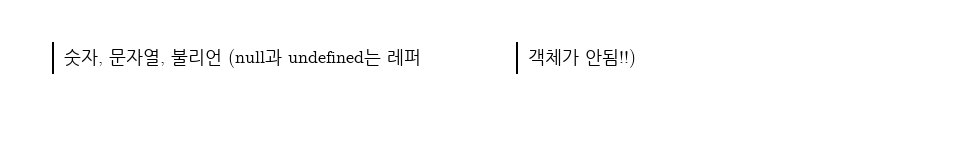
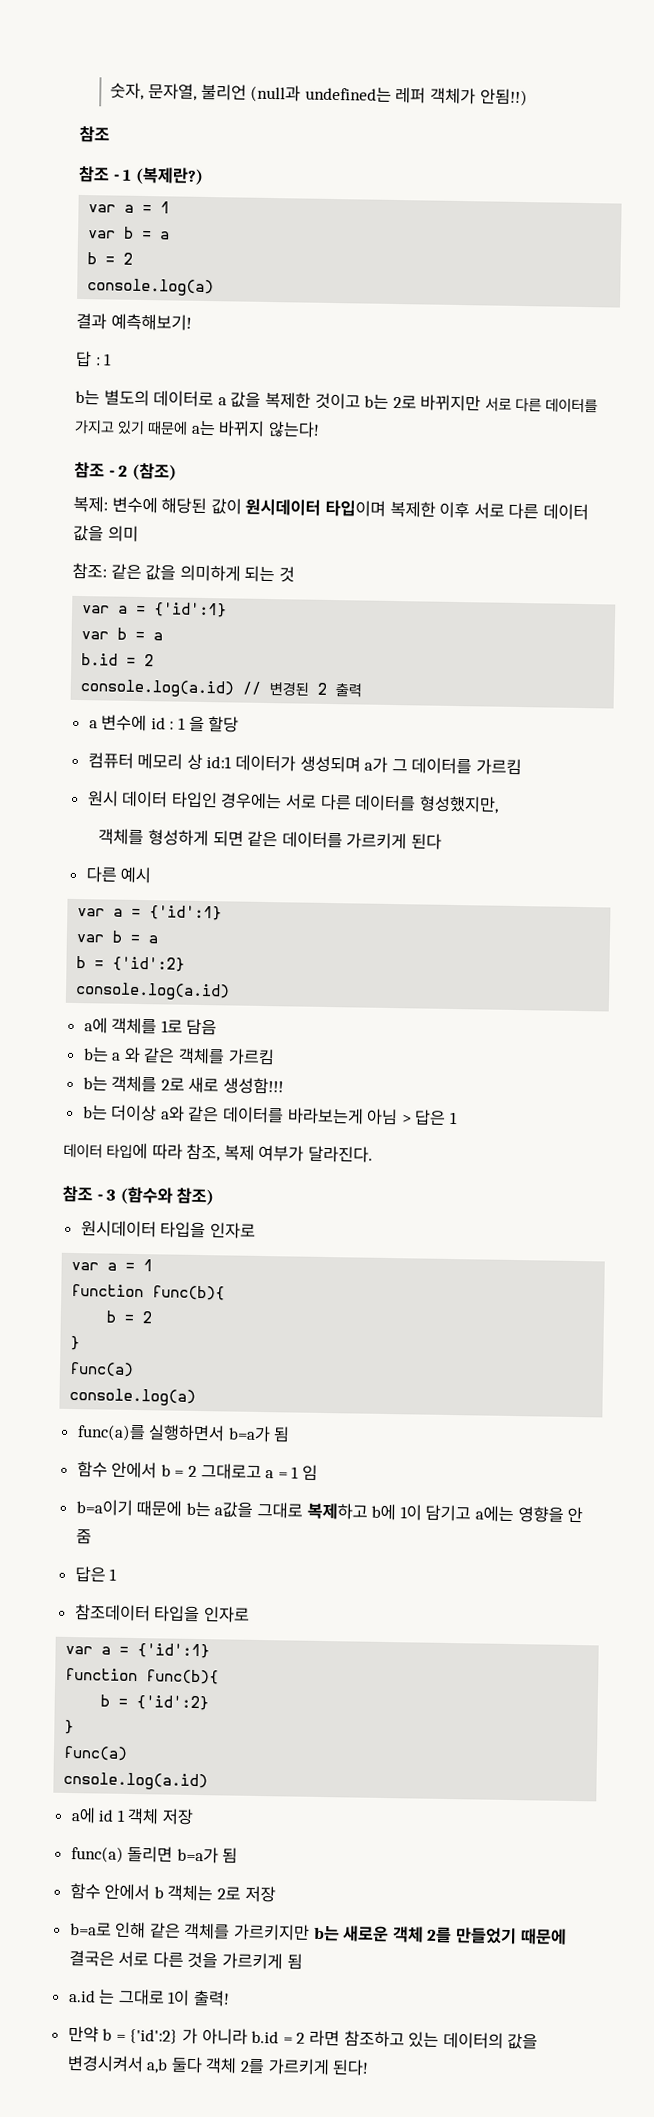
(637, 58) none -> [79,125,110,143] [78,165,204,185] [88,201,171,214] [87,226,171,240] [87,252,134,265] [87,278,215,297] [76,312,192,331] [75,350,113,368] [75,389,598,414] [74,419,320,438] [74,461,177,481] [73,495,589,521] [73,524,139,542] [72,562,295,583] [82,602,228,618] [81,627,164,641] [81,653,155,667] [80,679,363,698] [88,714,240,733] [87,752,523,776] [86,790,499,814] [98,828,443,850] [85,866,153,884] [77,905,223,921] [76,930,159,944] [76,956,186,972] [75,982,231,1001] [83,1017,218,1036] [82,1046,275,1066] [82,1075,285,1095] [82,1104,459,1126] [63,1142,373,1163] [62,1185,215,1206] [80,1220,256,1239] [71,1259,154,1272] [71,1283,226,1301] [106,1310,153,1324] [70,1335,81,1351] [69,1361,135,1377] [69,1387,197,1406] [76,1424,291,1443] [76,1461,319,1481] [75,1499,584,1524] [75,1529,92,1545] [74,1566,118,1583] [74,1604,250,1623] [65,1643,211,1659] [65,1667,220,1685] [100,1694,210,1711] [64,1719,75,1735] [63,1745,129,1761] [63,1771,209,1791] [70,1807,195,1825] [70,1845,239,1864] [69,1883,276,1903] [69,1921,567,1945] [68,1950,303,1970] [67,1988,231,2007] [67,2026,539,2050] [66,2054,370,2076] // 참조 // 참조 - 1 (복제란?) // var a = 1 // var b = a // b = 2 // console.log(a) // 결과 예측해보기! // 답 : 1 // b는 별도의 데이터로 a 값을 복제한 것이고 b는 2로 바뀌지만 서로 다른 데이터를 가지고 있기 때문에 a는 바뀌지 않는다! // 참조 - 2 (참조) // 복제: 변수에 해당된 값이 원시데이터 타입이며 복제한 이후 서로 다른 데이터 값을 의미 // 참조: 같은 값을 의미하게 되는 것 // var a = {'id':1} // var b = a // b.id = 2 // console.log(a.id) // 변경된 2 출력 // a 변수에 id : 1 을 할당 // 컴퓨터 메모리 상 id:1 데이터가 생성되며 a가 그 데이터를 가르킴 // 원시 데이터 타입인 경우에는 서로 다른 데이터를 형성했지만, // 객체를 형성하게 되면 같은 데이터를 가르키게 된다 // 다른 예시 // var a = {'id':1} // var b = a // b = {'id':2} // console.log(a.id) // a에 객체를 1로 담음 // b는 a 와 같은 객체를 가르킴 // b는 객체를 2로 새로 생성함!!! // b는 더이상 a와 같은 데이터를 바라보는게 아님 > 답은 1 // 데이터 타입에 따라 참조, 복제 여부가 달라진다. // 참조 - 3 (함수와 참조) // 원시데이터 타입을 인자로 // var a = 1 // function func(b){ // b = 2 // } // func(a) // console.log(a) // func(a)를 실행하면서 b=a가 됨 // 함수 안에서 b = 2 그대로고 a = 1 임 // b=a이기 때문에 b는 a값을 그대로 복제하고 b에 1이 담기고 a에는 영향을 안 줌 // 답은 1 // 참조데이터 타입을 인자로 // var a = {'id':1} // function func(b){ // b = {'id':2} // } // func(a) // cnsole.log(a.id) // a에 id 1 객체 저장 // func(a) 돌리면 b=a가 됨 // 함수 안에서 b 객체는 2로 저장 // b=a로 인해 같은 객체를 가르키지만 b는 새로운 객체 2를 만들었기 때문에 결국은 서로 다른 것을 가르키게 됨 // a.id 는 그대로 1이 출력! // 만약 b = {'id':2} 가 아니라 b.id = 2 라면 참조하고 있는 데이터의 값을 변경시켜서 a,b 둘다 객체 2를 가르키게 된다!

